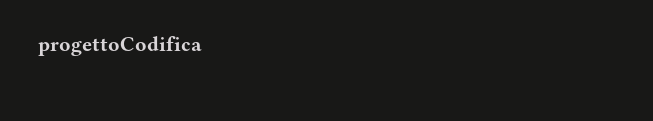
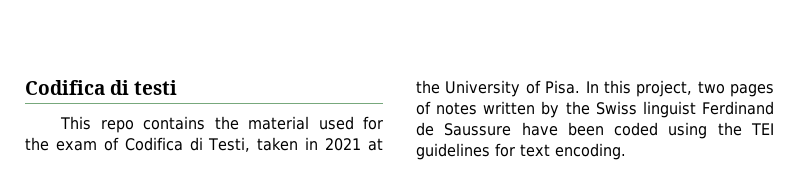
[38,36,202,56] progettoCodifica -> [25,80,178,95] [60,116,383,133] [25,137,383,152] [416,80,774,97] [416,101,775,118] [416,122,774,139] [416,143,626,160] Codifica di testi // This repo contains the material used for the exam of Codifica di Testi, taken in 2021 at the University of Pisa. In this project, two pages of notes written by the Swiss linguist Ferdinand de Saussure have been coded using the TEI guidelines for text encoding.

